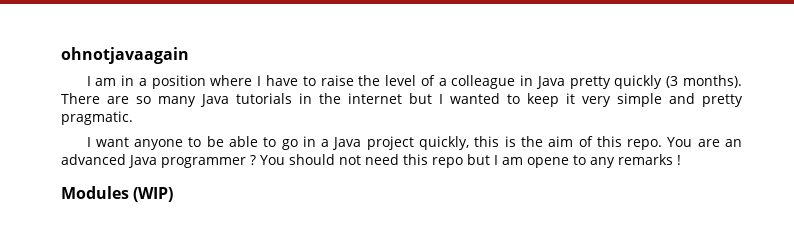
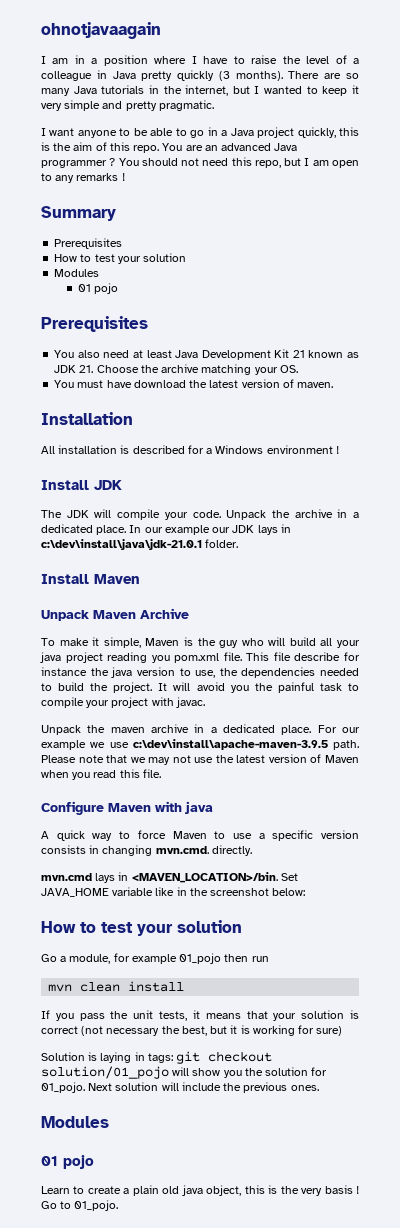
[348,93,402,104] internet -> [185,85,229,96] internet,
[432,157,463,168] repo -> [254,160,281,168] repo,
[527,157,569,168] opene -> [332,160,359,168] open
[61,186,174,202] Modules (WIP) -> [41,206,116,221] [54,238,123,249] [54,253,187,264] [54,269,100,277] [77,283,118,294] [41,316,148,332] [54,349,359,360] [54,364,298,375] [54,379,334,388] [41,412,133,425] [41,445,339,454] [41,480,122,490] [41,509,359,520] [41,524,291,535] [41,539,239,550] [41,574,140,584] [41,608,189,621] [41,637,360,648] [40,652,360,663] [41,667,359,678] [41,682,359,693] [41,697,205,708] [41,724,360,735] [41,739,359,750] [41,754,359,765] [41,769,161,780] [41,801,213,815] [41,830,359,841] [41,845,252,856] [41,872,298,883] [41,887,306,897] [41,920,242,936] [41,953,269,964] [48,981,185,992] [41,1010,359,1021] [41,1025,343,1036] [41,1051,273,1064] [41,1066,328,1079] [41,1082,319,1093] [41,1116,109,1128] [41,1155,94,1169] [41,1185,359,1196] [41,1200,119,1211] Summary // Prerequisites // How to test your solution // Modules // 01 pojo // Prerequisites // You also need at least Java Development Kit 21 known as JDK 21. Choose the archive matching your OS. // You must have download the latest version of maven. // Installation // All installation is described for a Windows environment ! // Install JDK // The JDK will compile your code. Unpack the archive in a dedicated place. In our example our JDK lays in c:\dev\install\java\jdk-21.0.1 folder. // Install Maven // Unpack Maven Archive // To make it simple, Maven is the guy who will build all your java project reading you pom.xml file. This file describe for instance the java version to use, the dependencies needed to build the project. It will avoid you the painful task to compile your project with javac. // Unpack the maven archive in a dedicated place. For our example we use c:\dev\install\apache-maven-3.9.5 path. Please note that we may not use the latest version of Maven when you read this file. // Configure Maven with java // A quick way to force Maven to use a specific version consists in changing mvn.cmd. directly. // mvn.cmd lays in <MAVEN_LOCATION>/bin. Set JAVA_HOME variable like in the screenshot below: // How to test your solution // Go a module, for example 01_pojo then run // mvn clean install // If you pass the unit tests, it means that your solution is correct (not necessary the best, but it is working for sure) // Solution is laying in tags: git checkout solution/01_pojo will show you the solution for 01_pojo. Next solution will include the previous ones. // Modules // 01 pojo // Learn to create a plain old java object, this is the very basis ! Go to 01_pojo.

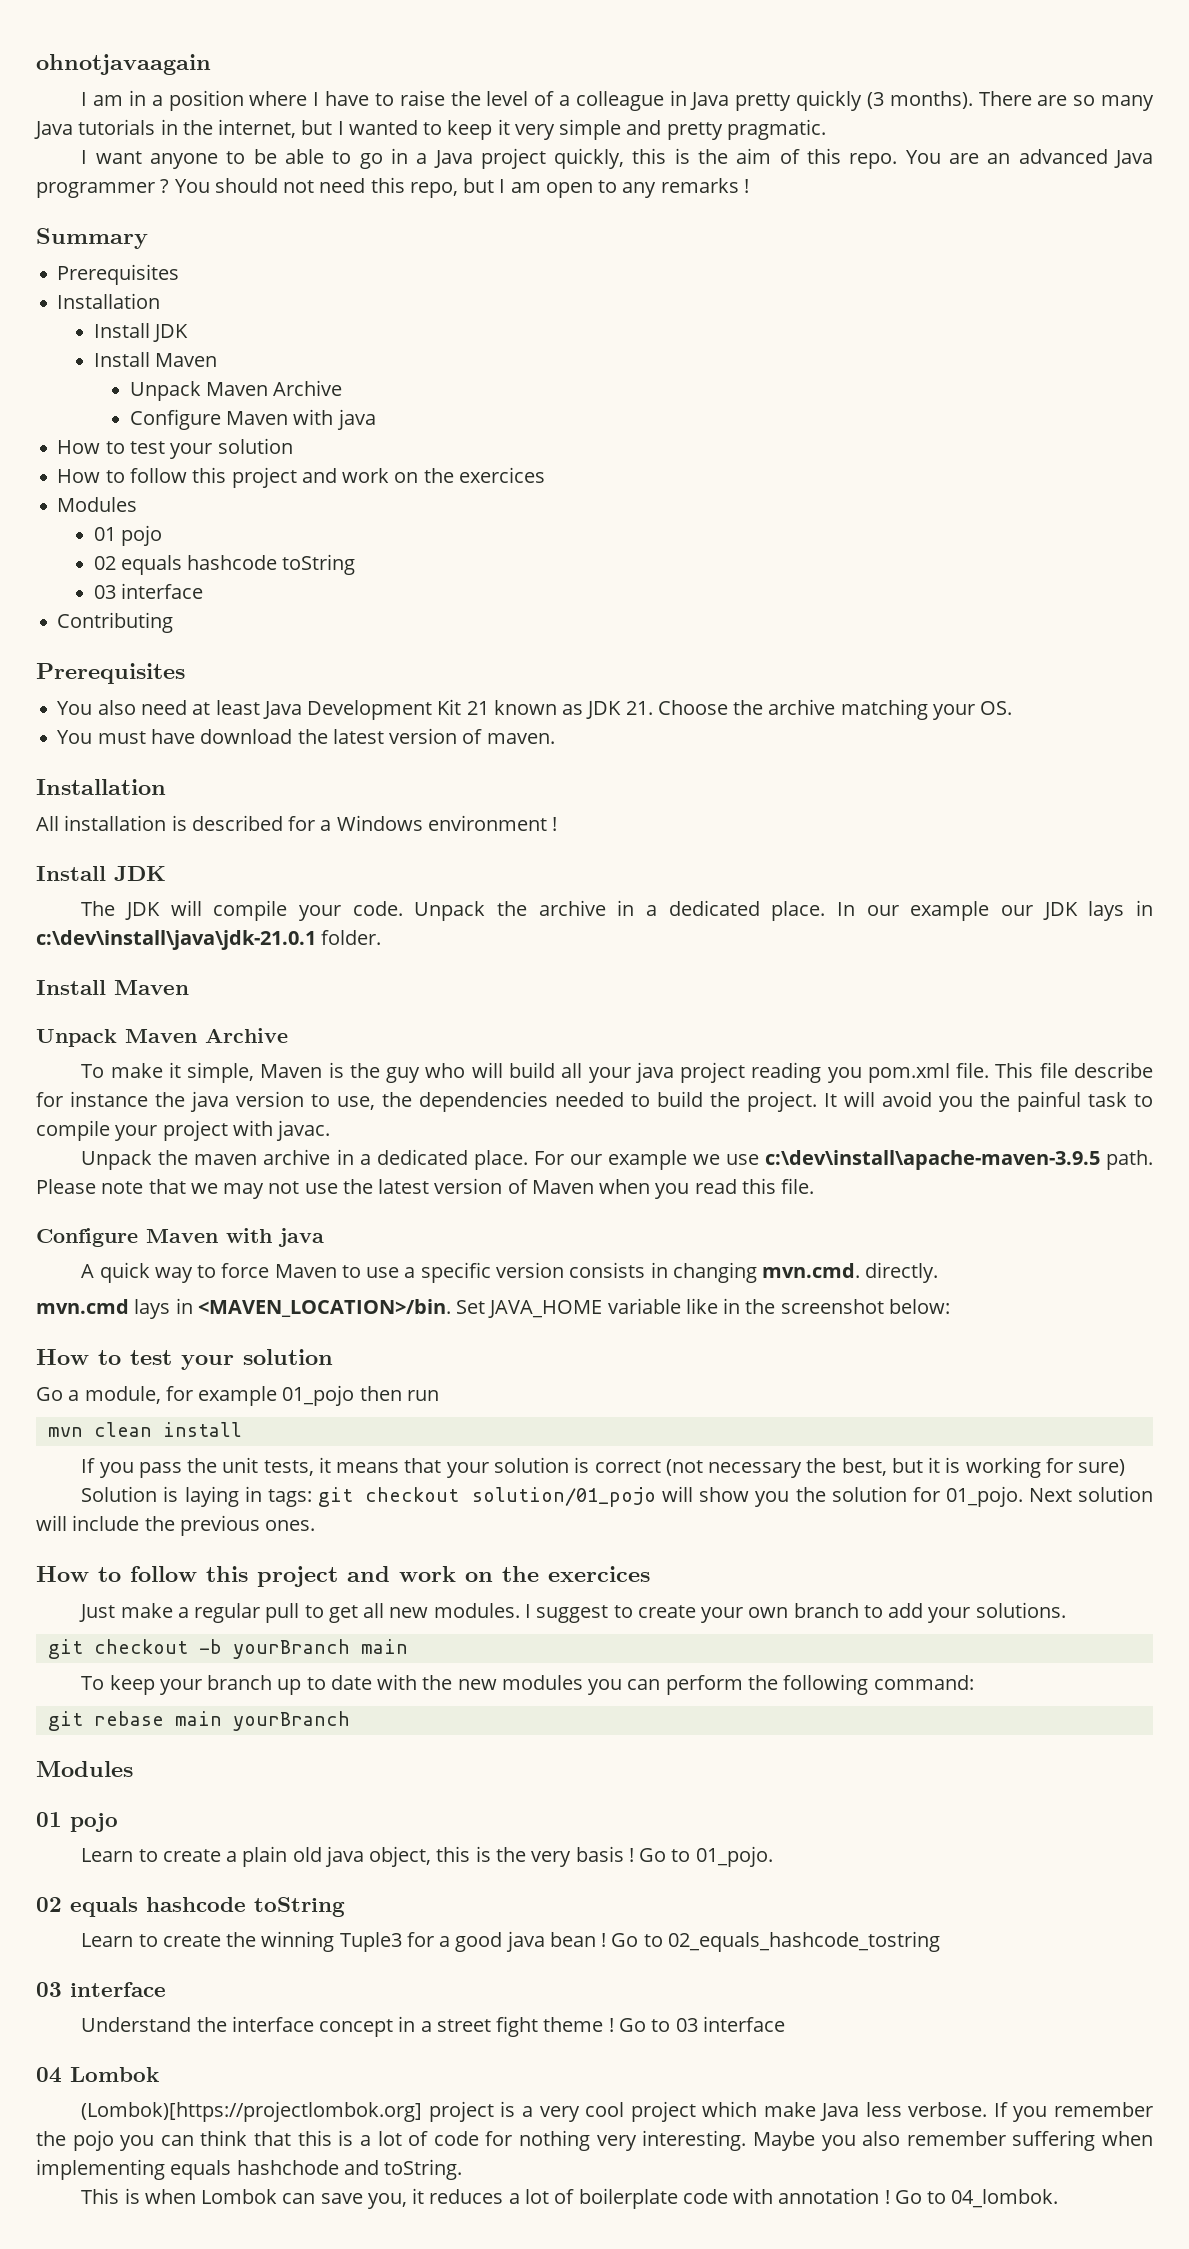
[54,253,187,264] [54,269,100,277] [77,283,118,294] // How to test your solution // Modules // 01 pojo -> [57,293,161,309] [93,323,188,342] [93,352,217,367] [129,380,343,401] [129,409,376,430] [57,438,293,459] [57,467,545,488] [57,497,138,512] [93,525,162,546] [93,554,356,575] [93,583,203,599] [57,612,174,633] // Installation // Install JDK // Install Maven // Unpack Maven Archive // Configure Maven with java // How to test your solution // How to follow this project and work on the exercices // Modules // 01 pojo // 02 equals hashcode toString // 03 interface // Contributing
(319, 1088) none -> [36,1566,650,1587] [79,1602,1066,1623] [47,1639,408,1659] [81,1674,974,1695] [47,1711,350,1731] // How to follow this project and work on the exercices // Just make a regular pull to get all new modules. I suggest to create your own branch to add your solutions. // git checkout -b yourBranch main // To keep your branch up to date with the new modules you can perform the following command: // git rebase main yourBranch
(119, 1205) none -> [36,1897,345,1917] [81,1931,941,1952] [36,1982,166,1997] [81,2016,785,2037] [36,2067,159,2083] [81,2101,1154,2122] [36,2130,1153,2151] [36,2159,463,2180] [81,2188,1059,2209] // 02 equals hashcode toString // Learn to create the winning Tuple3 for a good java bean ! Go to 02_equals_hashcode_tostring // 03 interface // Understand the interface concept in a street fight theme ! Go to 03 interface // 04 Lombok // (Lombok)[https://projectlombok.org] project is a very cool project which make Java less verbose. If you remember the pojo you can think that this is a lot of code for nothing very interesting. Maybe you also remember suffering when implementing equals hashchode and toString. // This is when Lombok can save you, it reduces a lot of boilerplate code with annotation ! Go to 04_lombok.

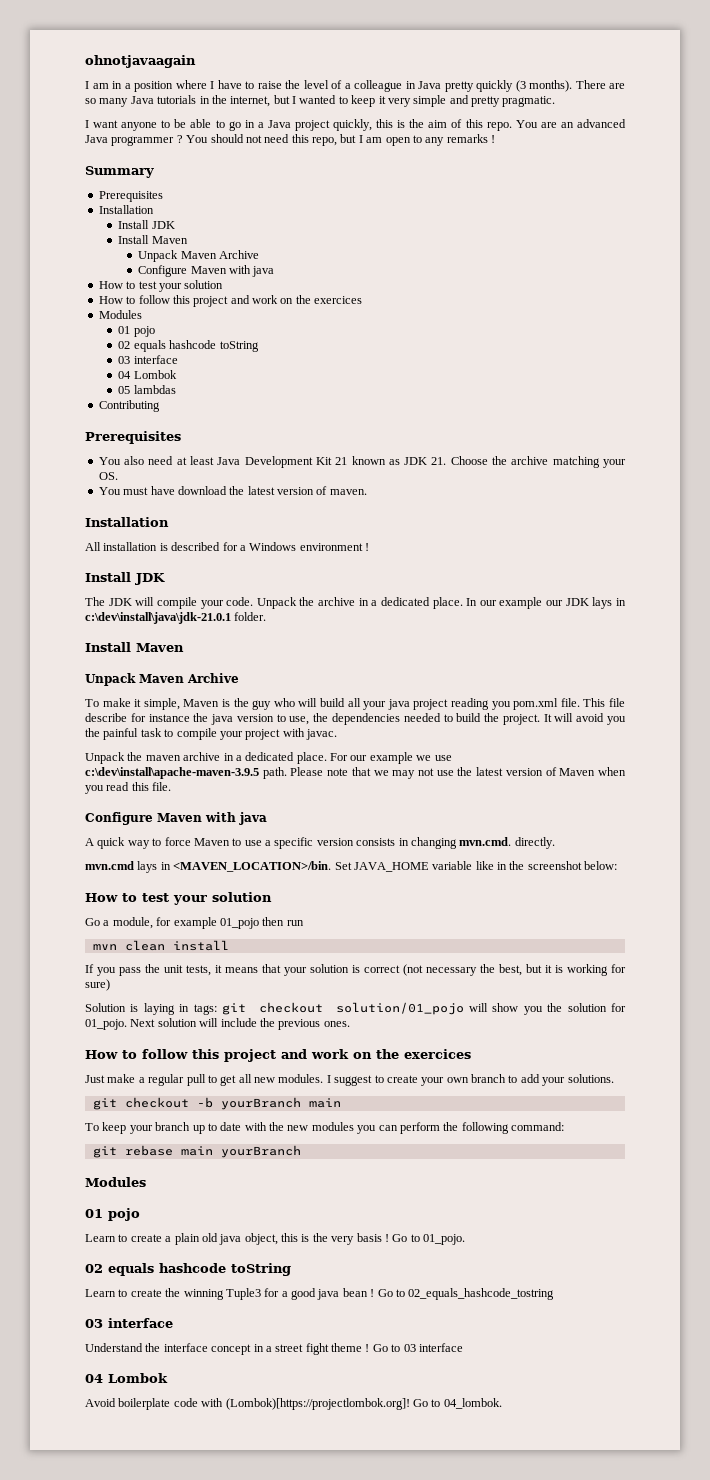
(203, 591) none -> [118,370,177,379] [118,385,176,394] // 04 Lombok // 05 lambdas
[81,2101,1154,2122] [36,2130,1153,2151] [36,2159,463,2180] [81,2188,575,2209] (Lombok)[https://projectlombok.org] project is a very cool project which make Java less verbose. If you remember the pojo you can think that this is a lot of code for nothing very interesting. Maybe you also remember suffering when implementing equals hashchode and toString. // This is when Lombok can save you, it reduces a lot of -> [85,1398,116,1407] Avoid
[778,2188,890,2204] annotation ! -> [225,1398,410,1410] (Lombok)[https://projectlombok.org]!

